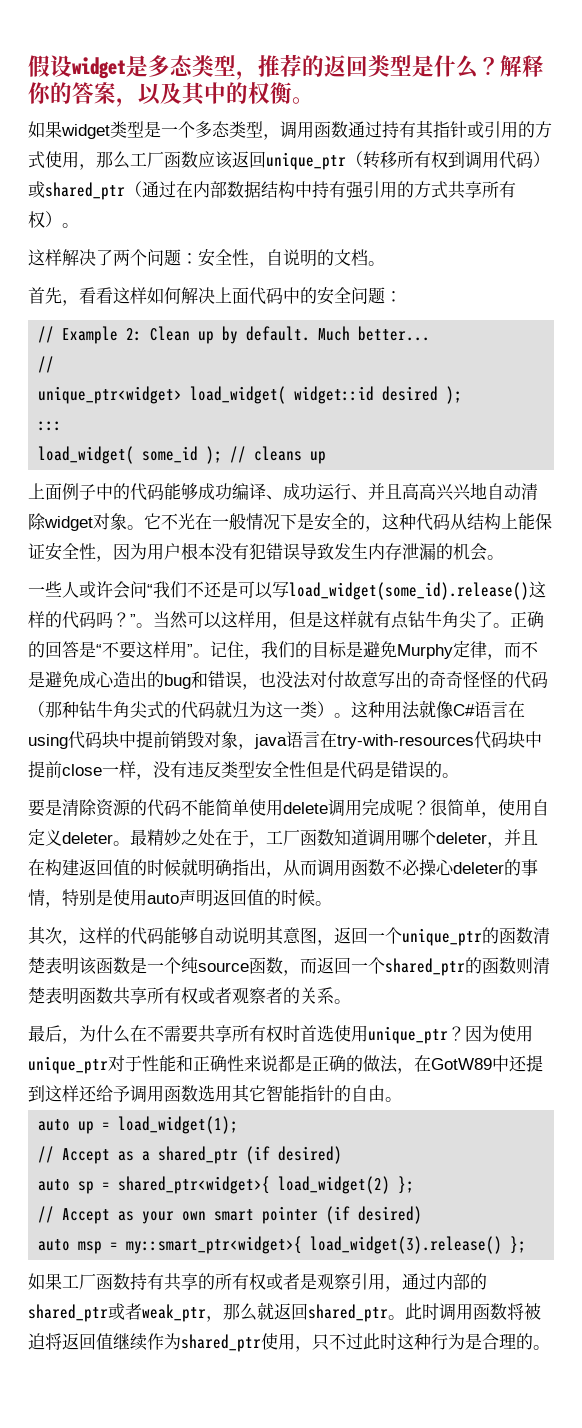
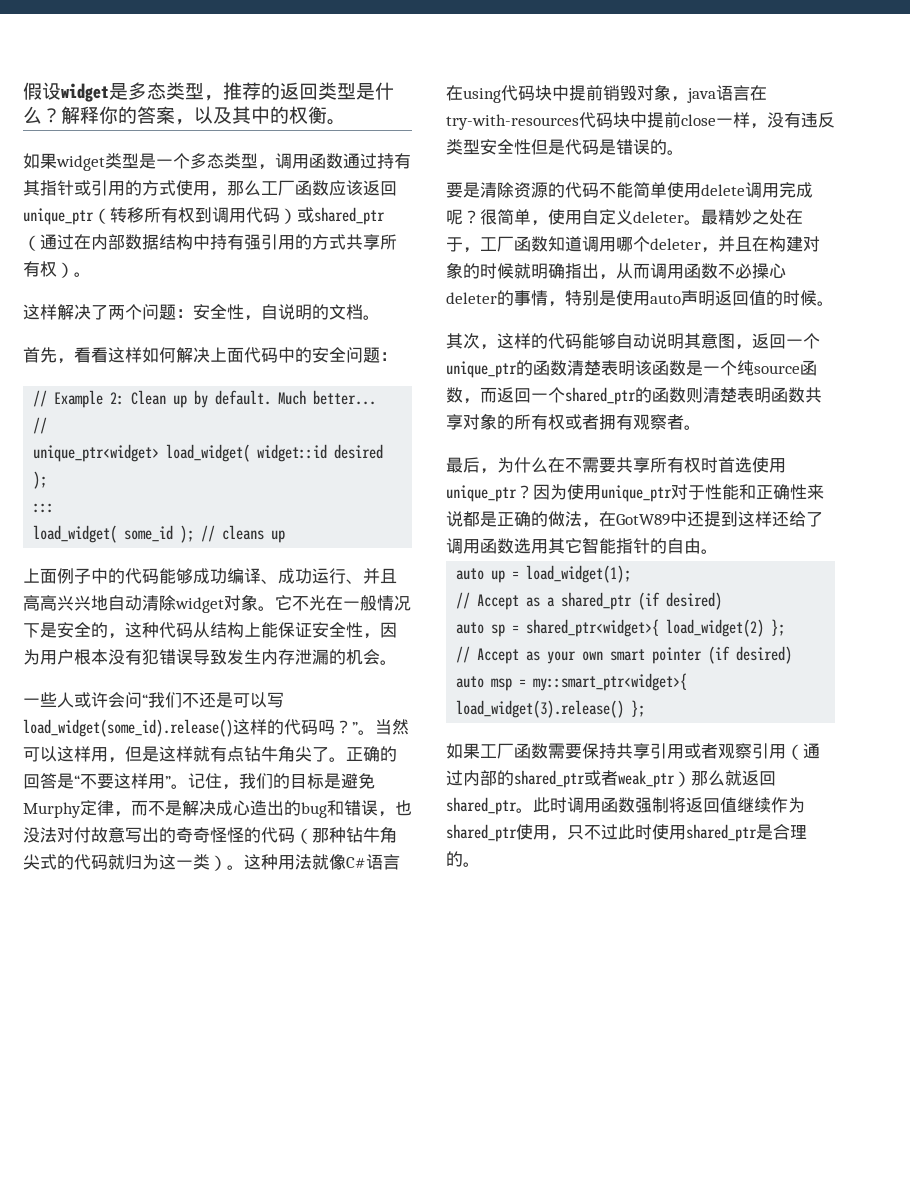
[45,671,79,688] 避免 -> [182,800,216,816] 解决
[79,859,130,876] 返回值 -> [803,236,820,252] [446,262,463,279] 对象
[147,987,334,1004] 所有权或者观察者的关系 -> [463,413,684,430] 对象的所有权或者拥有观察者
[113,1085,130,1102] 予 -> [806,512,823,527] 了
[130,1273,317,1291] 持有共享的所有权或者是 -> [548,743,718,759] 需要保持共享引用或者
[385,1286,402,1292] ， -> [786,744,803,760] （
[206,1316,223,1322] ， -> [674,771,691,787] ）
[507,1303,541,1320] [28,1333,45,1350] 将被迫 -> [635,797,669,813] 强制
[397,1333,465,1350] 这种行为 -> [652,824,757,842] 使用shared_ptr

